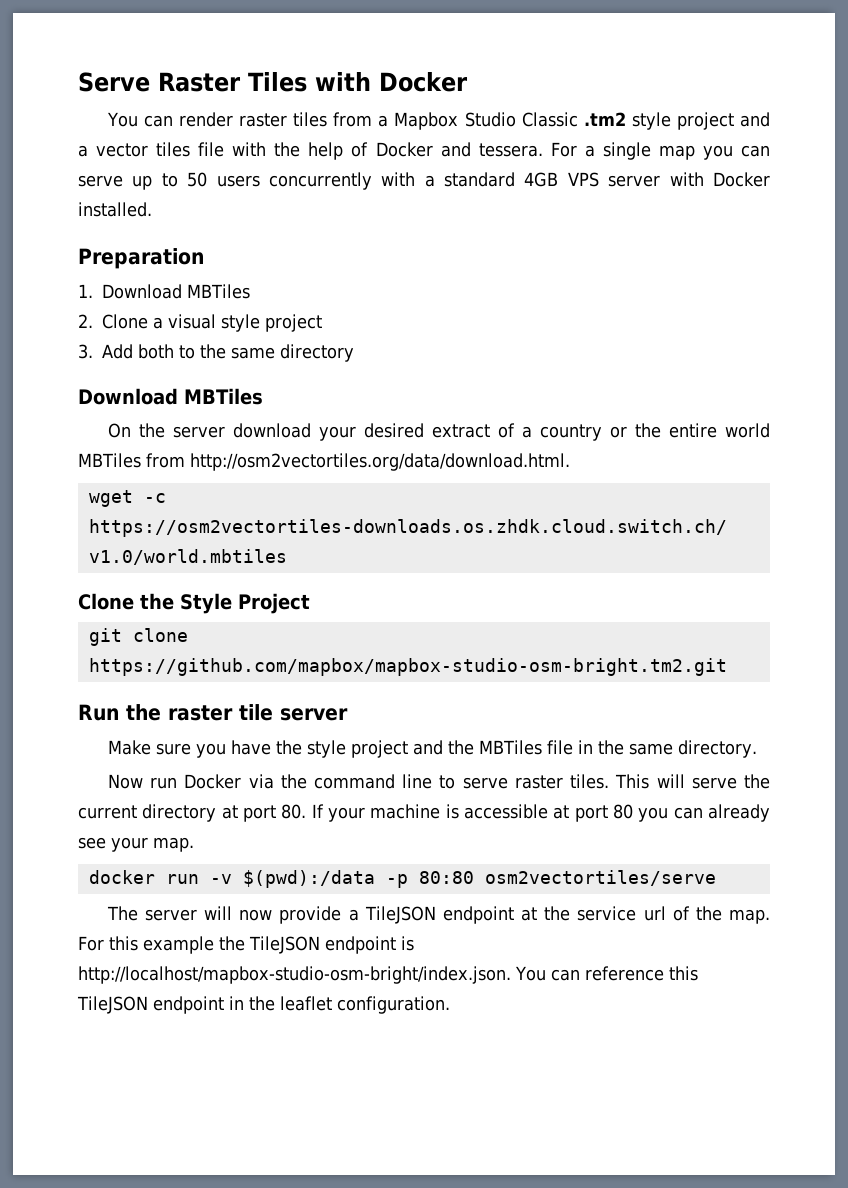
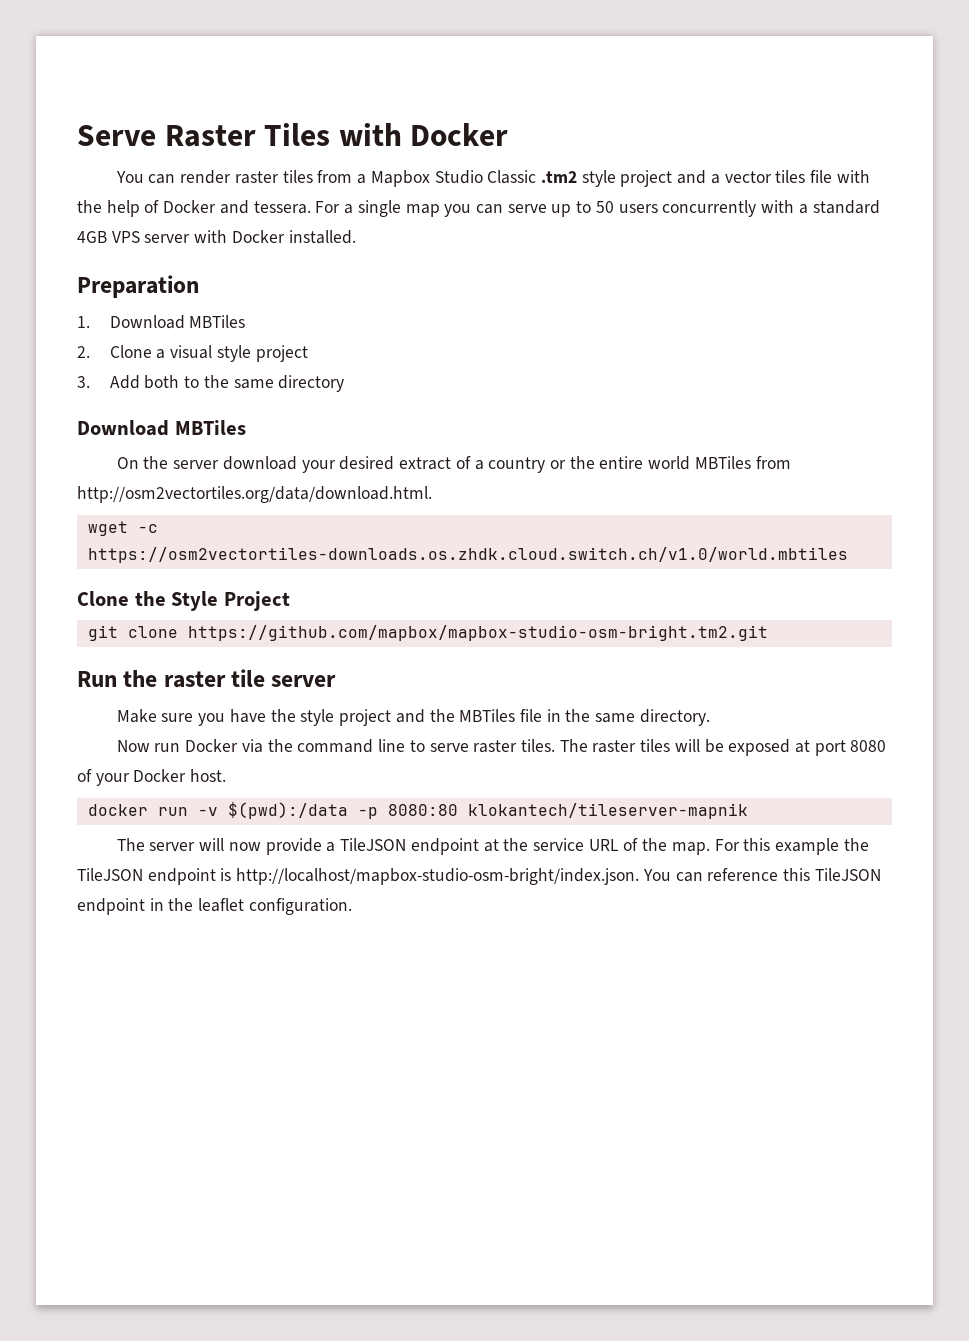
[615,774,771,789] [78,804,770,822] [78,837,194,852] This will serve the current directory at port 80. If your machine is accessible at port 80 you can already see your map. -> [559,739,887,756] [77,769,227,786] The raster tiles will be exposed at port 8080 of your Docker host.
[418,870,716,886] 80:80 osm2vectortiles/serve -> [387,803,748,819] 8080:80 klokantech/tileserver-mapnik
[643,906,666,921] url -> [588,839,619,851] URL

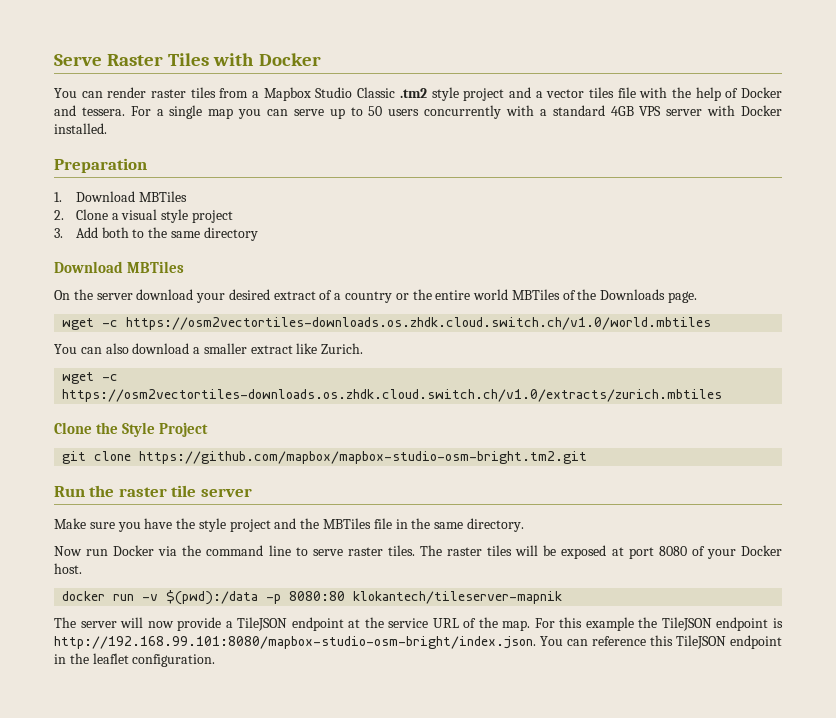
[755,456,791,469] [77,486,432,503] from http://osm2vectortiles.org/data/download.html. -> [562,289,698,303] of the Downloads page.
(848, 555) none -> [54,343,364,354] [62,372,119,384] [62,389,723,402] // You can also download a smaller extract like Zurich. // wget -c https://osm2vectortiles-downloads.os.zhdk.cloud.switch.ch/v1.0/extracts/zurich.mbtiles
[236,868,640,885] http://localhost/mapbox-studio-osm-bright/index.json. -> [54,636,536,649] http://192.168.99.101:8080/mapbox-studio-osm-bright/index.json.

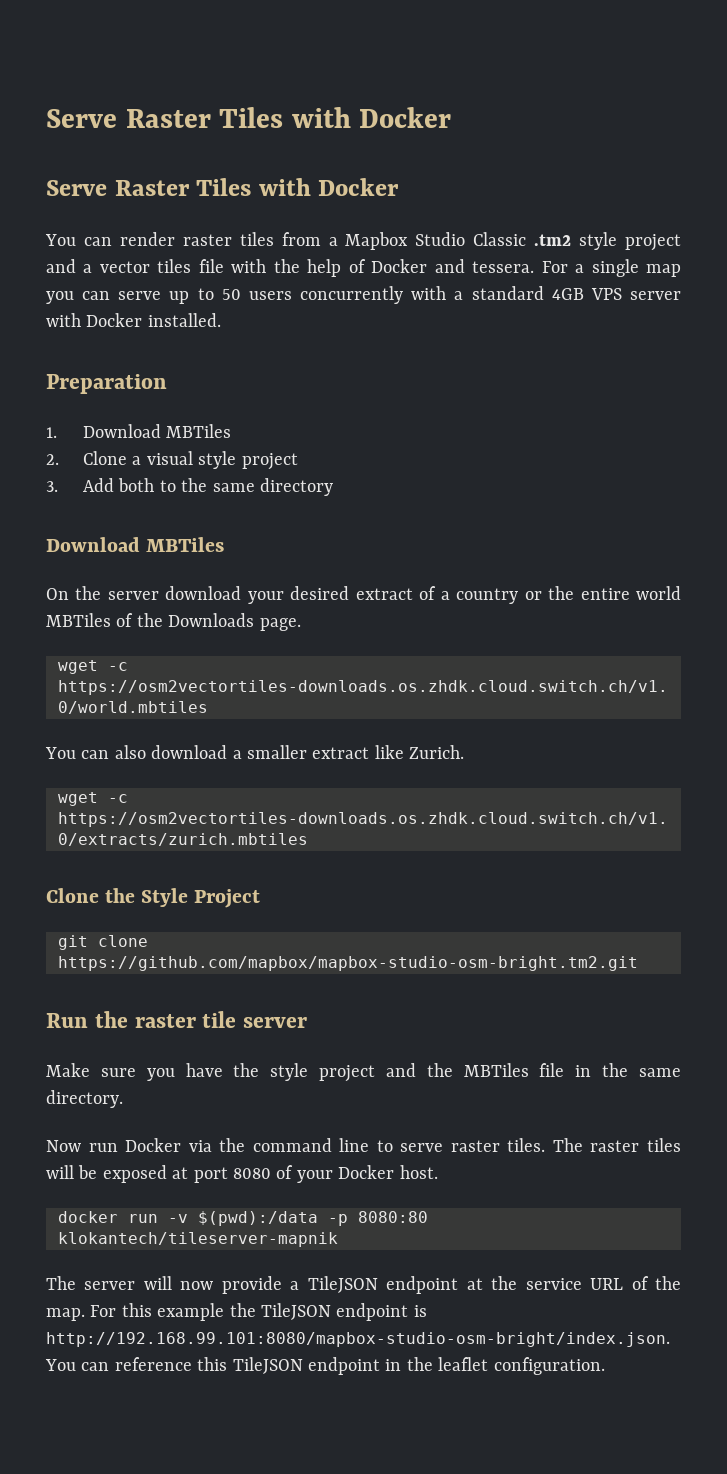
[54,53,321,66] Serve Raster Tiles with Docker -> [46,107,452,128] [46,178,400,196] Serve Raster Tiles with Docker // Serve Raster Tiles with Docker

